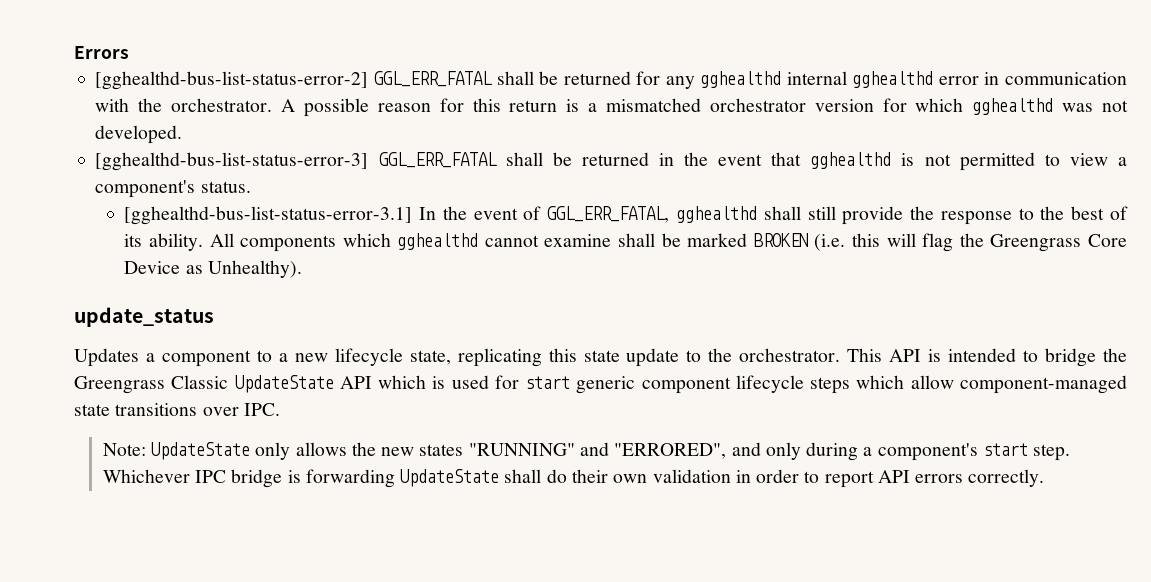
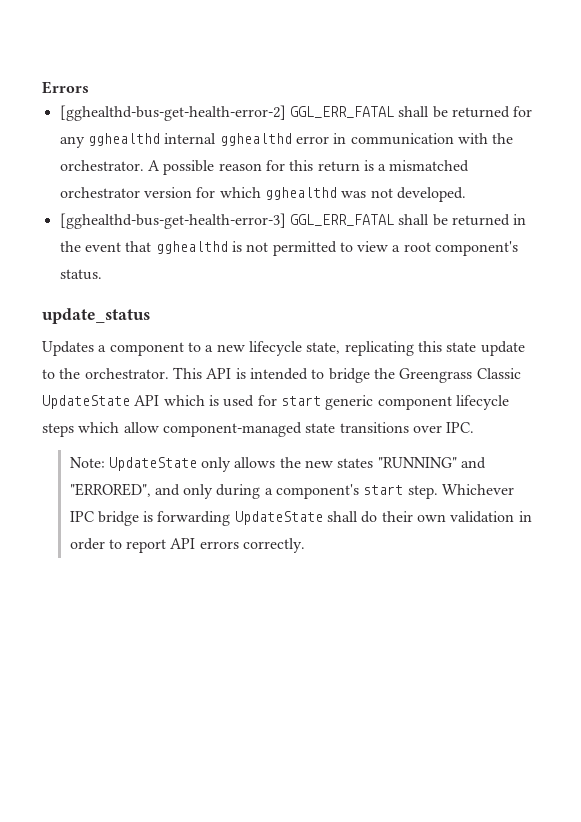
[95,71,369,90] [gghealthd-bus-list-status-error-2] -> [59,105,286,121] [gghealthd-bus-get-health-error-2]
[95,152,369,171] [gghealthd-bus-list-status-error-3] -> [59,213,286,229] [gghealthd-bus-get-health-error-3]
(1128, 161) none -> [403,242,431,252] root
[124,206,1129,225] [124,233,1128,252] [124,260,302,278] // [gghealthd-bus-list-status-error-3.1] In the event of GGL_ERR_FATAL, gghealthd shall still provide the response to the best of its ability. All components which gghealthd cannot examine shall be marked BROKEN (i.e. this will flag the Greengrass Core Device as Unhealthy). -> (102, 274) none

